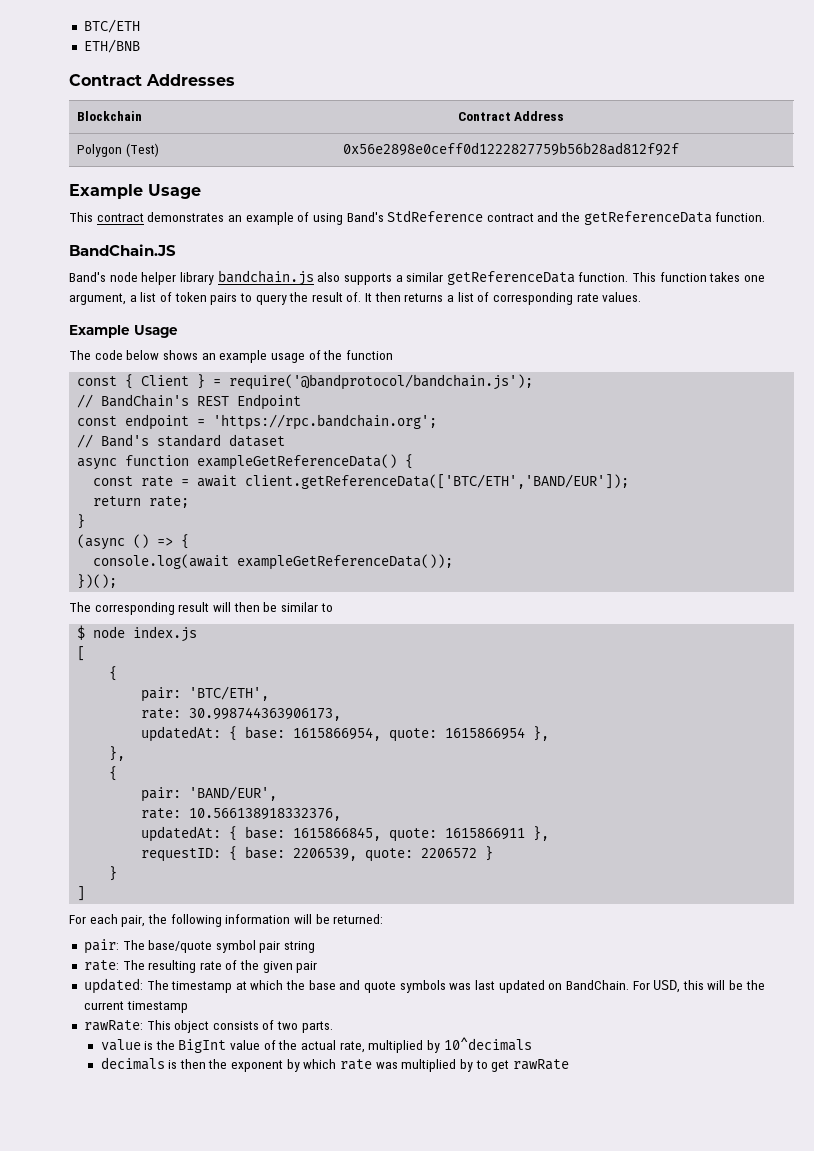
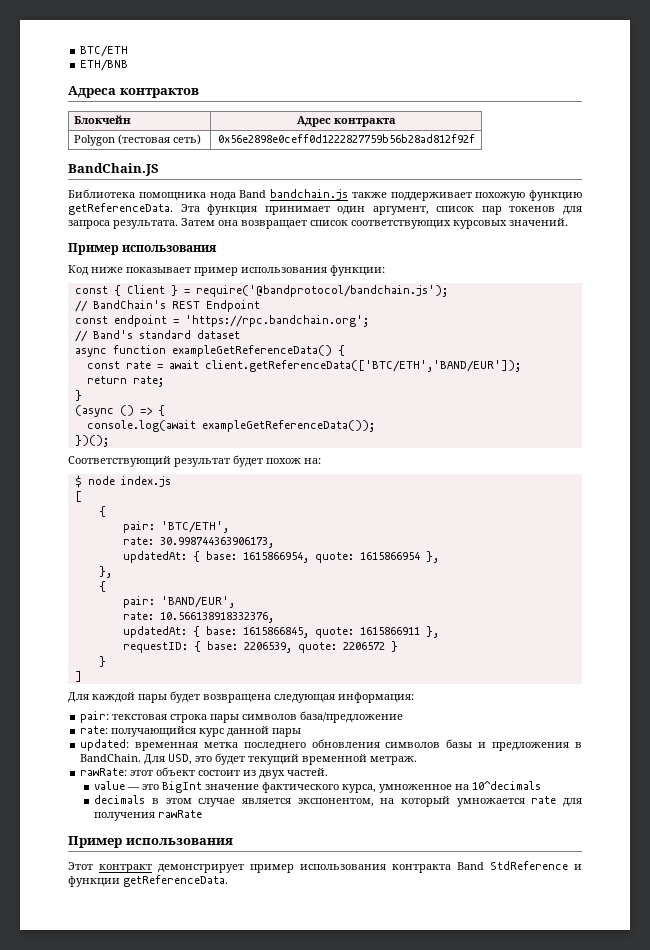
[69,74,235,86] [77,111,143,121] [457,111,565,121] Contract Addresses // Blockchain | Contract Address -> [68,86,199,98] [74,115,132,124] [296,116,396,127] Адреса контрактов // Блокчейн | Адрес контракта
[125,143,159,157] (Test) -> [118,134,202,145] (тестовая сеть)
[69,184,201,199] [69,210,766,225] [69,244,176,256] [69,270,766,286] [69,292,642,305] [69,325,178,338] [69,350,393,363] Example Usage // This contract demonstrates an example of using Band's StdReference contract and the getReferenceData function. // BandChain.JS // Band's node helper library bandchain.js also supports a similar getReferenceData function. This function takes one argument, a list of token pairs to query the result of. It then returns a list of corresponding rate values. // Example Usage // The code below shows an example usage of the function -> [68,163,159,176] [68,189,582,201] [68,203,582,215] [68,218,568,229] [68,243,218,255] [68,265,385,276] BandChain.JS // Библиотека помощника нода Band bandchain.js также поддерживает похожую функцию getReferenceData. Эта функция принимает один аргумент, список пар токенов для запроса результата. Затем она возвращает список соответствующих курсовых значений. // Пример использования // Код ниже показывает пример использования функции:
[69,602,333,615] The corresponding result will then be similar to -> [68,455,321,467] Соответствующий результат будет похож на:
[69,914,384,927] [83,939,316,954] [83,960,318,973] [83,978,765,994] [83,1001,188,1013] [83,1020,333,1033] [100,1037,532,1053] [100,1057,569,1072] For each pair, the following information will be returned: // pair: The base/quote symbol pair string // rate: The resulting rate of the given pair // updated: The timestamp at which the base and quote symbols was last updated on BandChain. For USD, this will be the current timestamp // rawRate: This object consists of two parts. // value is the BigInt value of the actual rate, multiplied by 10^decimals // decimals is then the exponent by which rate was multiplied by to get rawRate -> [68,691,414,703] [80,711,404,723] [80,726,302,737] [80,739,582,751] [80,753,418,765] [80,767,329,779] [94,781,542,793] [94,795,582,807] [94,810,203,821] [68,836,233,848] [68,861,582,873] [68,875,228,887] Для каждой пары будет возвращена следующая информация: // pair: текстовая строка пары символов база/предложение // rate: получающийся курс данной пары // updated: временная метка последнего обновления символов базы и предложения в BandChain. Для USD, это будет текущий временной метраж. // rawRate: этот объект состоит из двух частей. // value — это BigInt значение фактического курса, умноженное на 10^decimals // decimals в этом случае является экспонентом, на который умножается rate для получения rawRate // Пример использования // Этот контракт демонстрирует пример использования контракта Band StdReference и функции getReferenceData.

